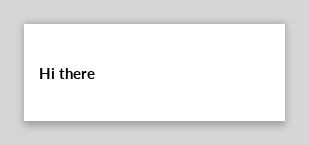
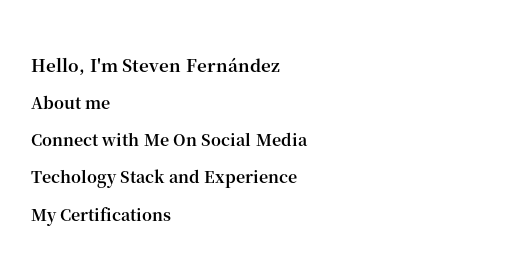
[39,68,95,79] Hi there -> [31,57,280,75] [31,95,111,109] [31,132,308,146] [31,169,297,188] [31,207,172,226] Hello, I'm Steven Fernández // About me // Connect with Me On Social Media // Techology Stack and Experience // My Certifications

